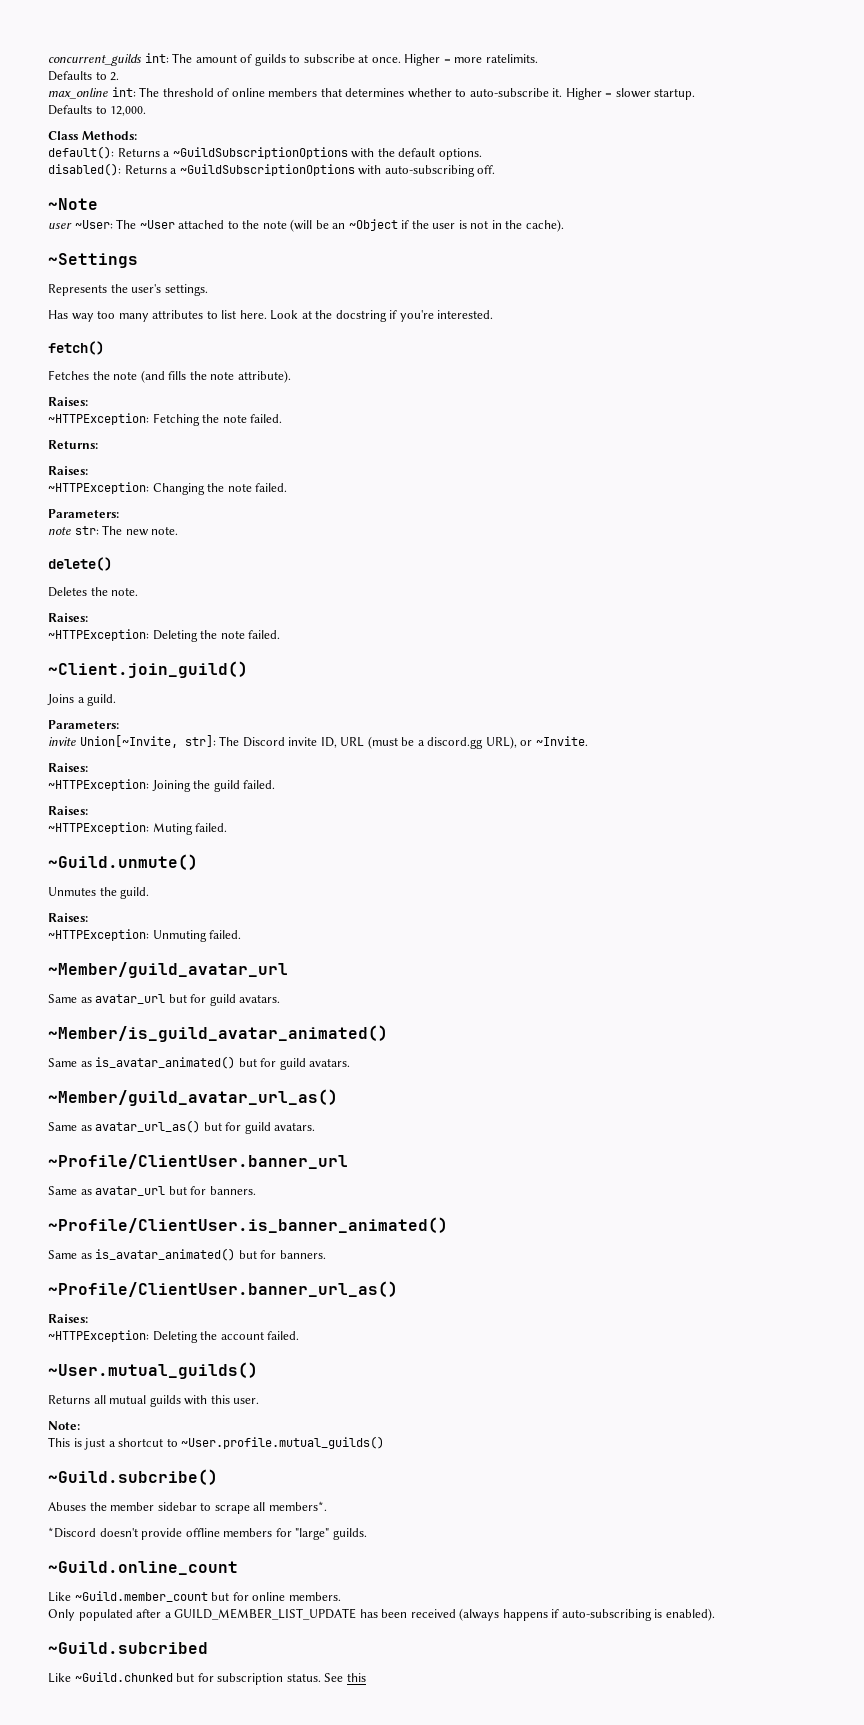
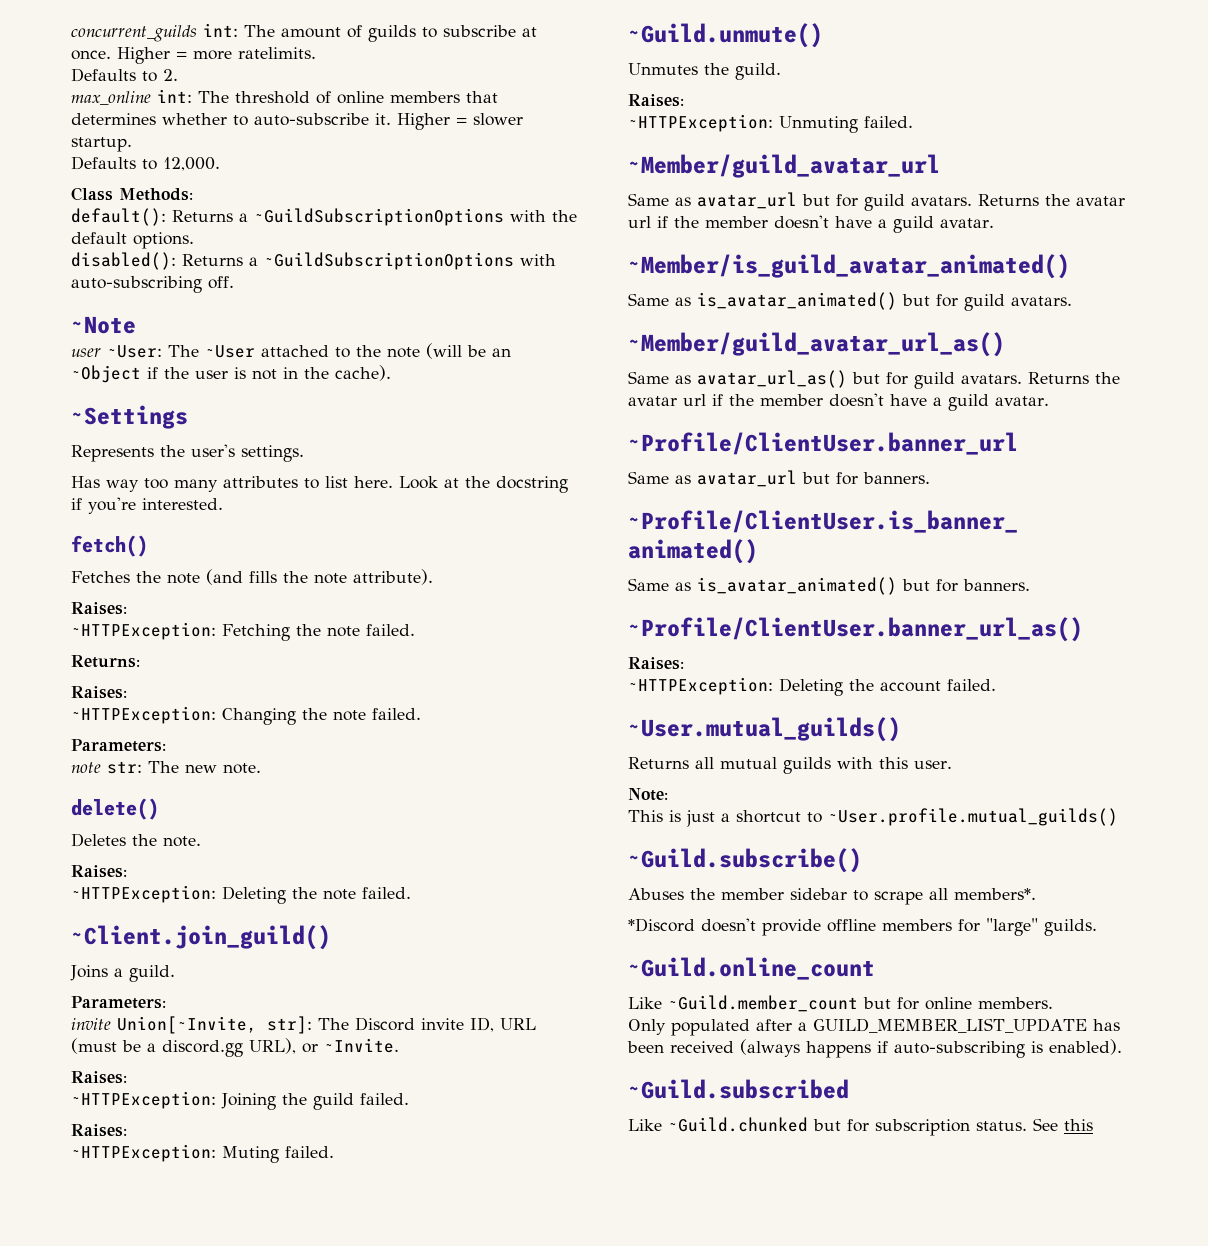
(281, 998) none -> [978,194,1125,206] [628,215,994,233] Returns the avatar url if the member doesn't have a guild avatar.
(316, 1126) none -> [1028,372,1120,384] [628,393,1049,411] Returns the avatar url if the member doesn't have a guild avatar.
[48,1469,218,1485] ~Guild.subcribe() -> [628,848,862,873] ~Guild.subscribe()
[48,1642,208,1654] ~Guild.subcribed -> [628,1079,849,1099] ~Guild.subscribed

